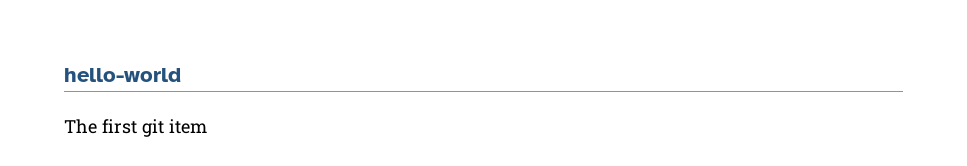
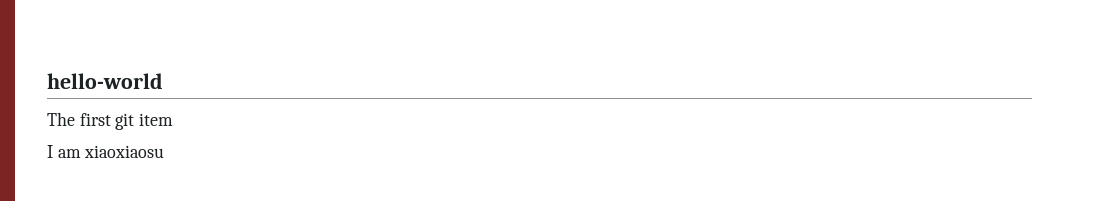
(207, 126) none -> [47,145,165,158] // I am xiaoxiaosu

